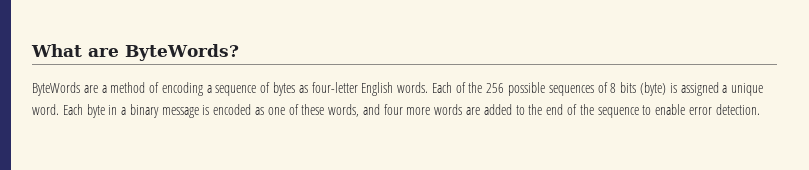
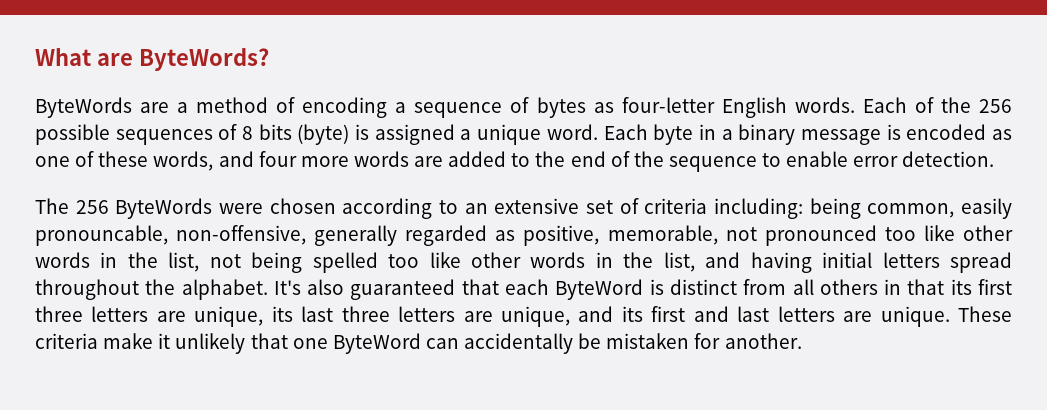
(760, 109) none -> [35,198,1012,219] [35,225,1014,246] [35,252,1013,273] [35,279,1012,300] [35,306,1013,327] [35,333,802,354] // The 256 ByteWords were chosen according to an extensive set of criteria including: being common, easily pronouncable, non-offensive, generally regarded as positive, memorable, not pronounced too like other words in the list, not being spelled too like other words in the list, and having initial letters spread throughout the alphabet. It's also guaranteed that each ByteWord is distinct from all others in that its first three letters are unique, its last three letters are unique, and its first and last letters are unique. These criteria make it unlikely that one ByteWord can accidentally be mistaken for another.

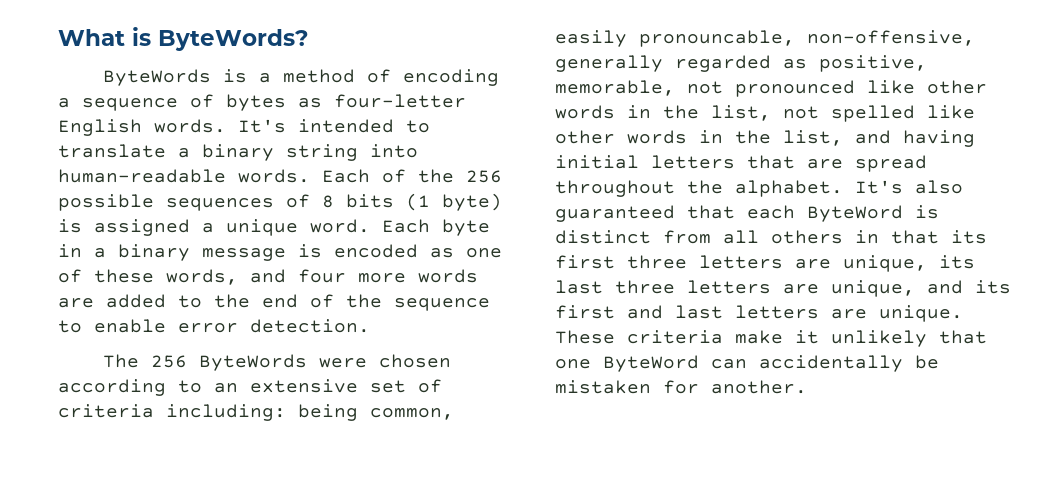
[96,53,133,66] are -> [132,27,151,46] is
[140,102,170,113] are -> [222,69,247,83] is
(855, 105) none -> [238,119,430,133] [58,144,418,161] [58,169,310,183] It's intended to translate a binary string into human-readable words.
[297,124,350,145] (byte) -> [406,193,502,211] (1 byte)
[884,227,916,241] too -> (855, 88) none
[251,252,420,273] being spelled too -> [831,105,915,122] spelled
(940, 260) none -> [747,155,843,169] that are

